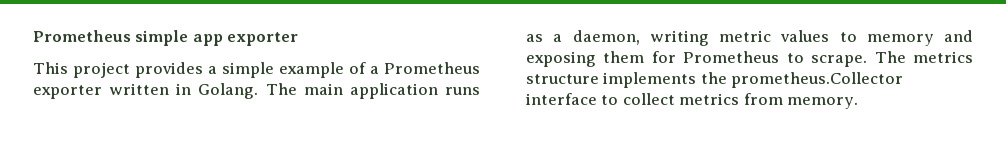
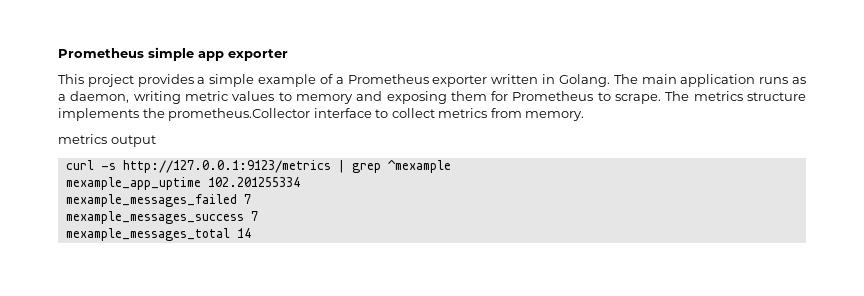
(859, 103) none -> [58,134,156,147] [65,160,451,173] [65,177,300,190] [65,194,251,207] [65,211,258,224] [65,228,251,241] // metrics output // curl -s http://127.0.0.1:9123/metrics | grep ^mexample // mexample_app_uptime 102.201255334 // mexample_messages_failed 7 // mexample_messages_success 7 // mexample_messages_total 14

